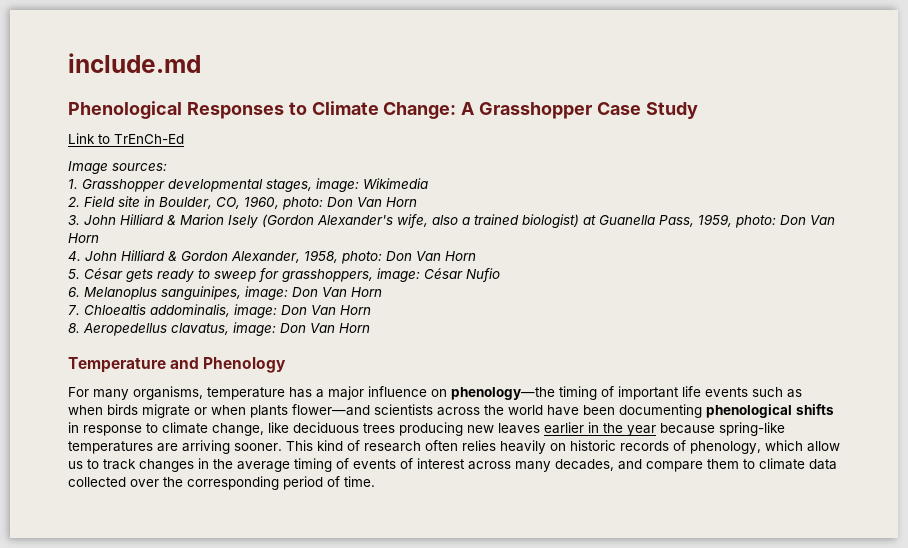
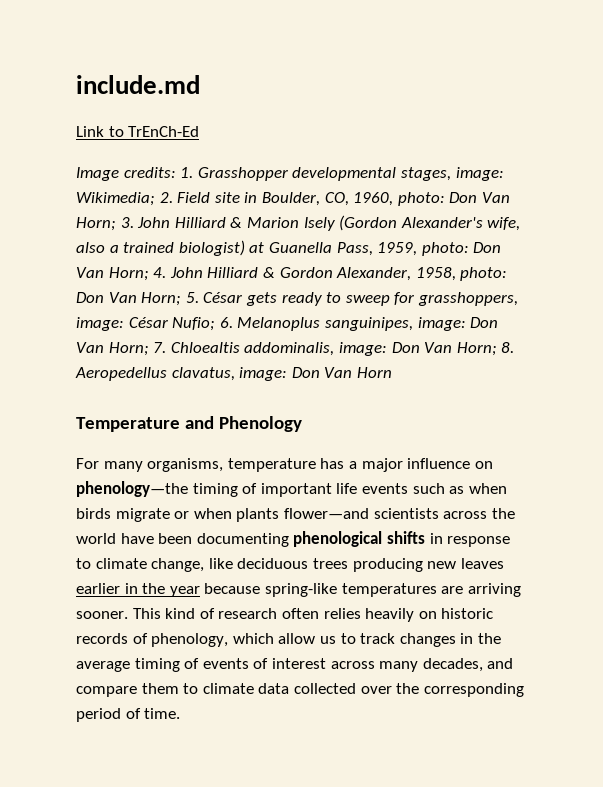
[68,101,698,119] // Phenological Responses to Climate Change: A Grasshopper Case Study -> (200, 84) none
[112,163,167,171] sources: // -> [123,167,176,178] credits:
[363,178,428,189] Wikimedia // -> [76,192,155,206] Wikimedia;
[386,197,417,207] Horn // -> [76,217,116,231] Horn;
[68,233,99,243] Horn // -> [108,267,149,281] Horn;
[445,251,476,261] Horn // -> [141,292,182,306] Horn;
[466,268,500,282] Nufio // -> [172,317,216,331] Nufio;
[351,287,382,297] Horn // -> [108,342,149,356] Horn;
[340,305,371,315] Horn // -> [456,342,497,356] Horn;

